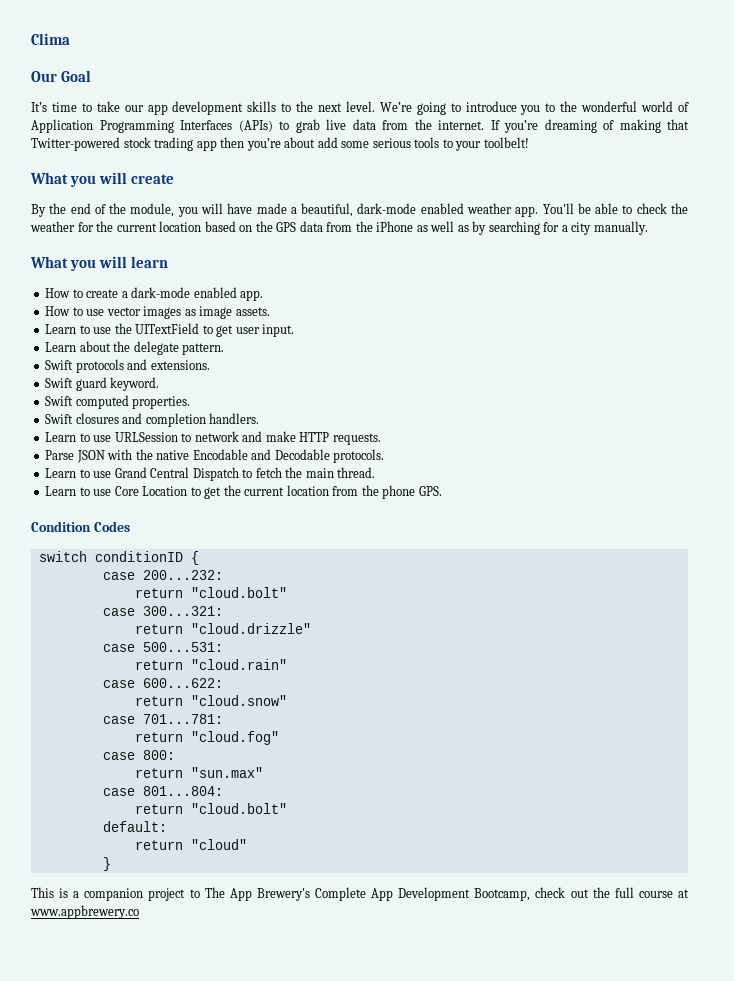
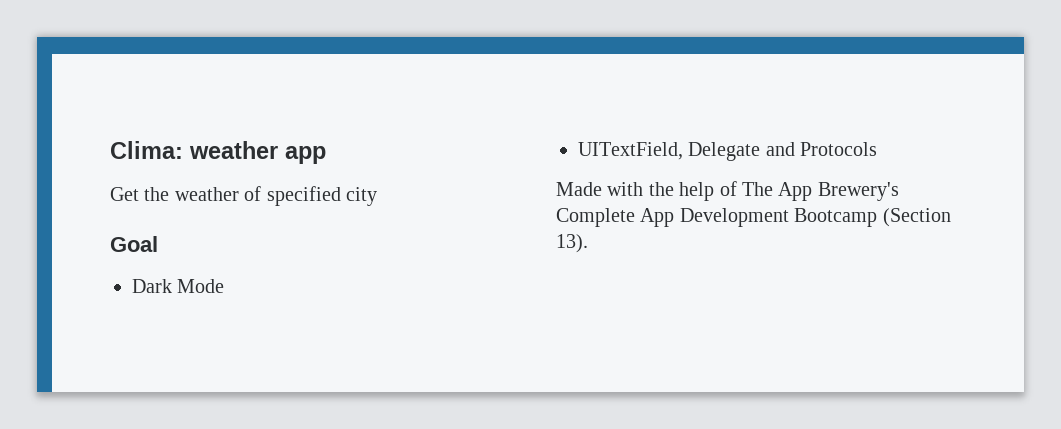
[31,33,70,45] [31,70,91,82] [31,101,690,115] [31,119,689,133] [31,137,529,151] [30,172,174,187] [31,203,689,217] [30,221,648,235] [30,256,168,271] [45,287,264,301] [45,306,270,319] [45,323,295,337] [45,341,225,355] [45,359,210,373] [45,377,160,391] [45,395,191,409] [45,413,260,427] [45,431,381,445] [45,449,385,463] [45,467,376,481] [45,485,442,499] [31,521,130,532] [38,551,199,565] [102,570,223,580] [134,587,287,598] [102,606,223,616] [134,623,311,634] [102,642,223,652] [134,659,287,670] [102,678,223,688] [134,695,287,706] [102,714,223,724] [134,731,279,745] [102,750,175,760] [134,767,263,778] [102,786,223,796] [134,803,287,814] [102,821,167,832] [134,839,247,850] [102,857,111,871] [31,887,200,901] Clima // Our Goal // It’s time to take our app development skills to the next level. We’re going to introduce you to the wonderful world of Application Programming Interfaces (APIs) to grab live data from the internet. If you’re dreaming of making that Twitter-powered stock trading app then you’re about add some serious tools to your toolbelt! // What you will create // By the end of the module, you will have made a beautiful, dark-mode enabled weather app. You'll be able to check the weather for the current location based on the GPS data from the iPhone as well as by searching for a city manually. // What you will learn // How to create a dark-mode enabled app. // How to use vector images as image assets. // Learn to use the UITextField to get user input. // Learn about the delegate pattern. // Swift protocols and extensions. // Swift guard keyword. // Swift computed properties. // Swift closures and completion handlers. // Learn to use URLSession to network and make HTTP requests. // Parse JSON with the native Encodable and Decodable protocols. // Learn to use Grand Central Dispatch to fetch the main thread. // Learn to use Core Location to get the current location from the phone GPS. // Condition Codes // switch conditionID { // case 200...232: // return "cloud.bolt" // case 300...321: // return "cloud.drizzle" // case 500...531: // return "cloud.rain" // case 600...622: // return "cloud.snow" // case 701...781: // return "cloud.fog" // case 800: // return "sun.max" // case 801...804: // return "cloud.bolt" // default: // return "cloud" // } // This is a companion project to -> [110,141,326,164] [110,186,377,206] [110,236,158,252] [132,279,225,293] [578,142,878,161] [556,181,737,201] Clima: weather app // Get the weather of specified city // Goal // Dark Mode // UITextField, Delegate and Protocols // Made with the help of
[474,887,689,901] [30,905,139,919] Bootcamp, check out the full course at www.appbrewery.co -> [794,208,951,227] [556,234,588,253] Bootcamp (Section 13).

